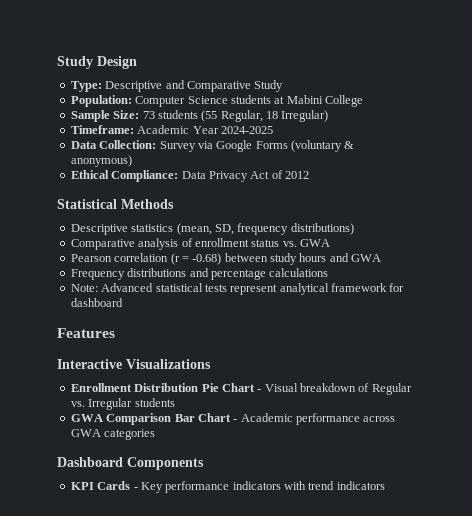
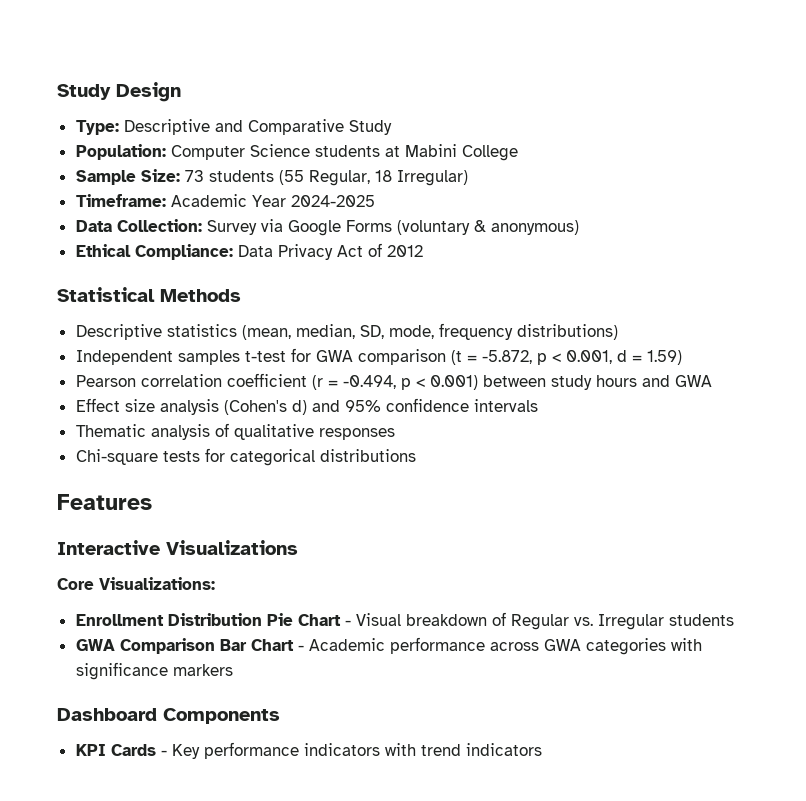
[214,224,234,235] SD, -> [295,324,434,339] median, SD, mode,
[70,238,330,250] Comparative analysis of enrollment status vs. GWA -> [75,348,682,365] Independent samples t-test for GWA comparison (t = -5.872, p < 0.001, d = 1.59)
(169, 257) none -> [226,373,307,387] coefficient
[192,253,222,265] -0.68) -> [342,375,478,390] -0.494, p < 0.001)
[70,268,329,280] [70,283,405,295] [70,298,123,307] Frequency distributions and percentage calculations // Note: Advanced statistical tests represent analytical framework for dashboard -> [75,398,538,415] [75,423,395,440] [75,448,416,466] Effect size analysis (Cohen's d) and 95% confidence intervals // Thematic analysis of qualitative responses // Chi-square tests for categorical distributions
(211, 364) none -> [57,577,215,590] // Core Visualizations:
(156, 434) none -> [670,638,702,651] [75,662,233,680] with significance markers

